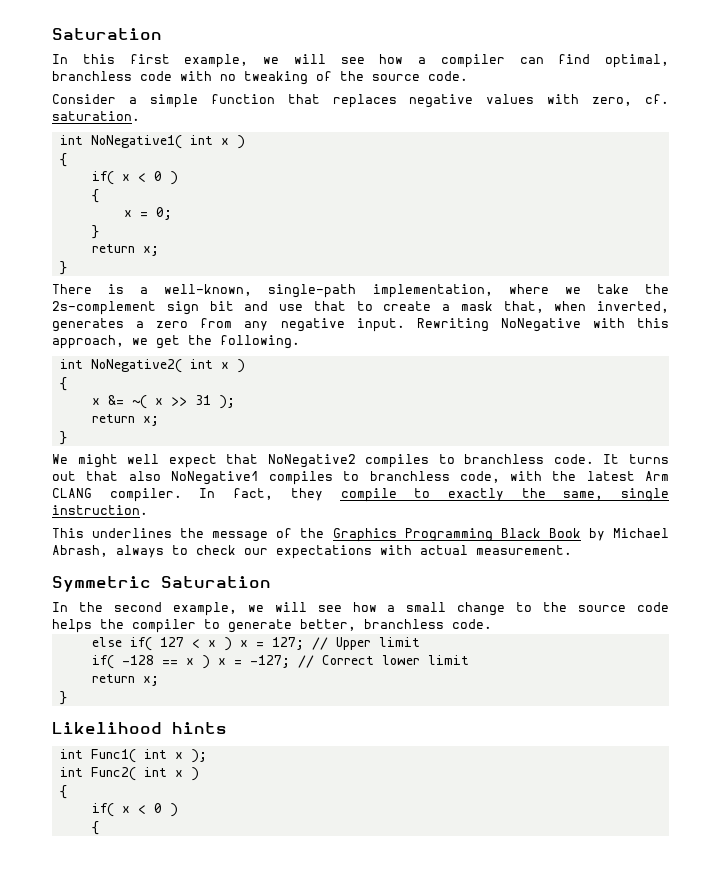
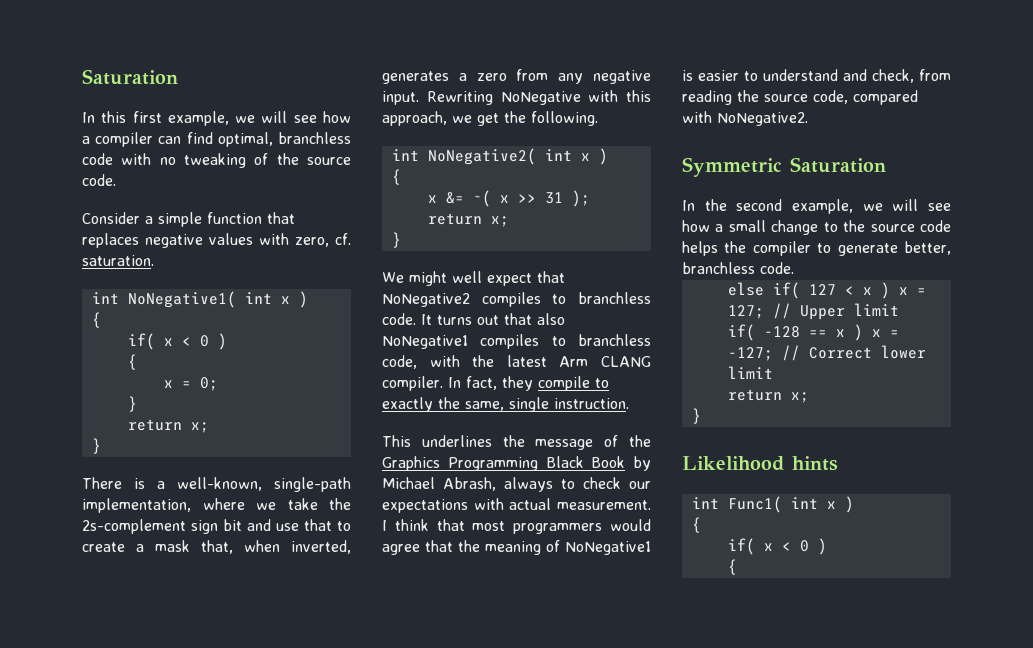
(572, 550) none -> [382,519,651,534] [382,540,651,555] [682,69,951,83] [682,90,918,105] [682,111,808,126] I think that most programmers would agree that the meaning of NoNegative1 is easier to understand and check, from reading the source code, compared with NoNegative2.
[190,749,207,763] [59,767,183,781] ); // int Func2( int x -> (836, 505) none

